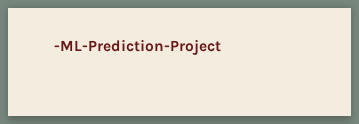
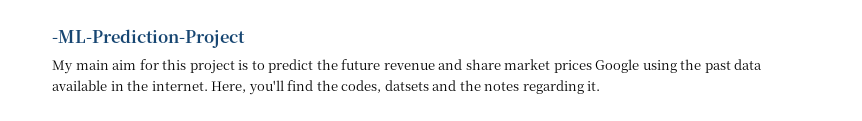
(221, 47) none -> [52,59,763,74] [52,80,601,95] // My main aim for this project is to predict the future revenue and share market prices Google using the past data available in the internet. Here, you'll find the codes, datsets and the notes regarding it.

